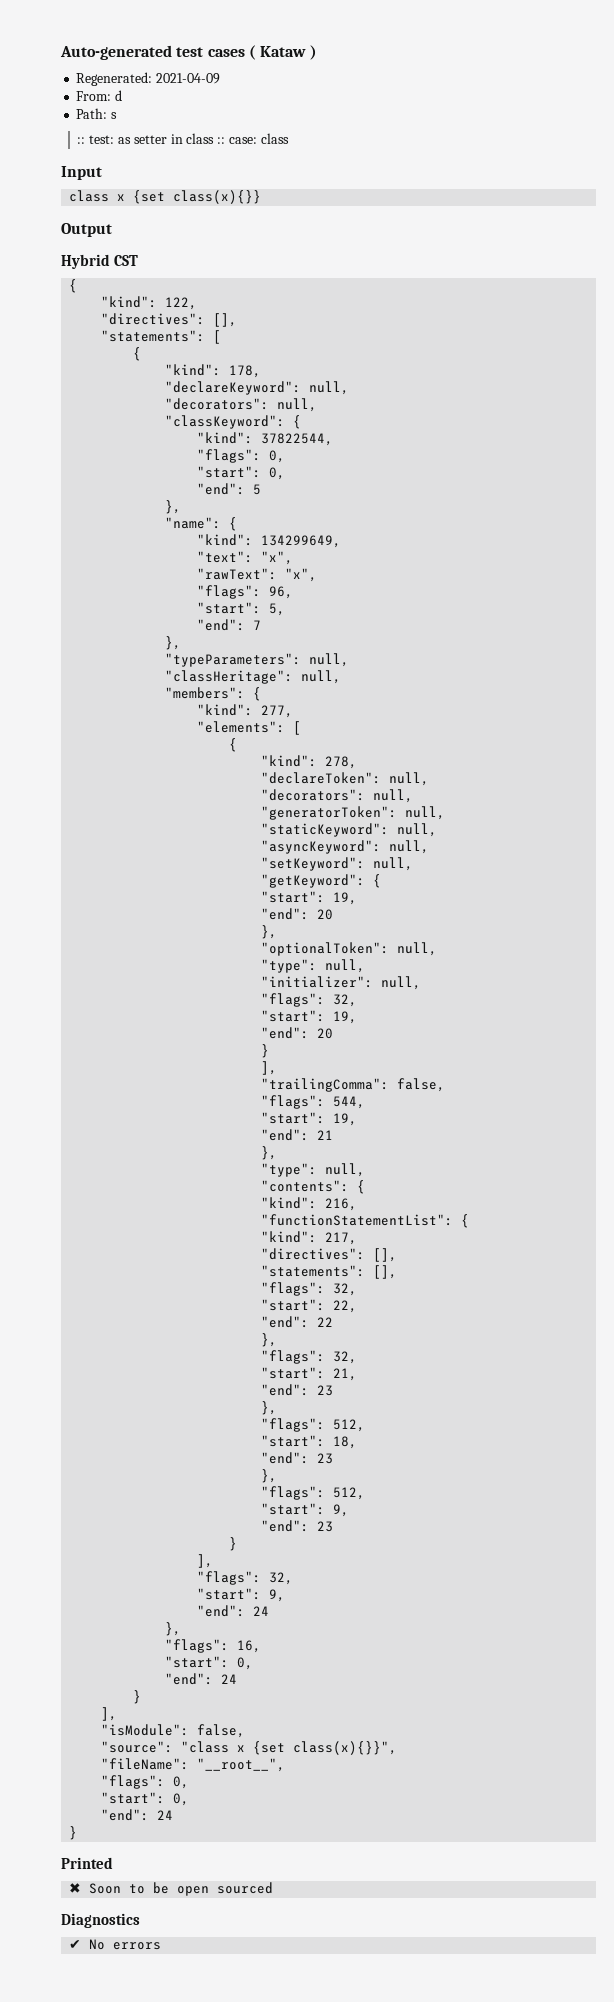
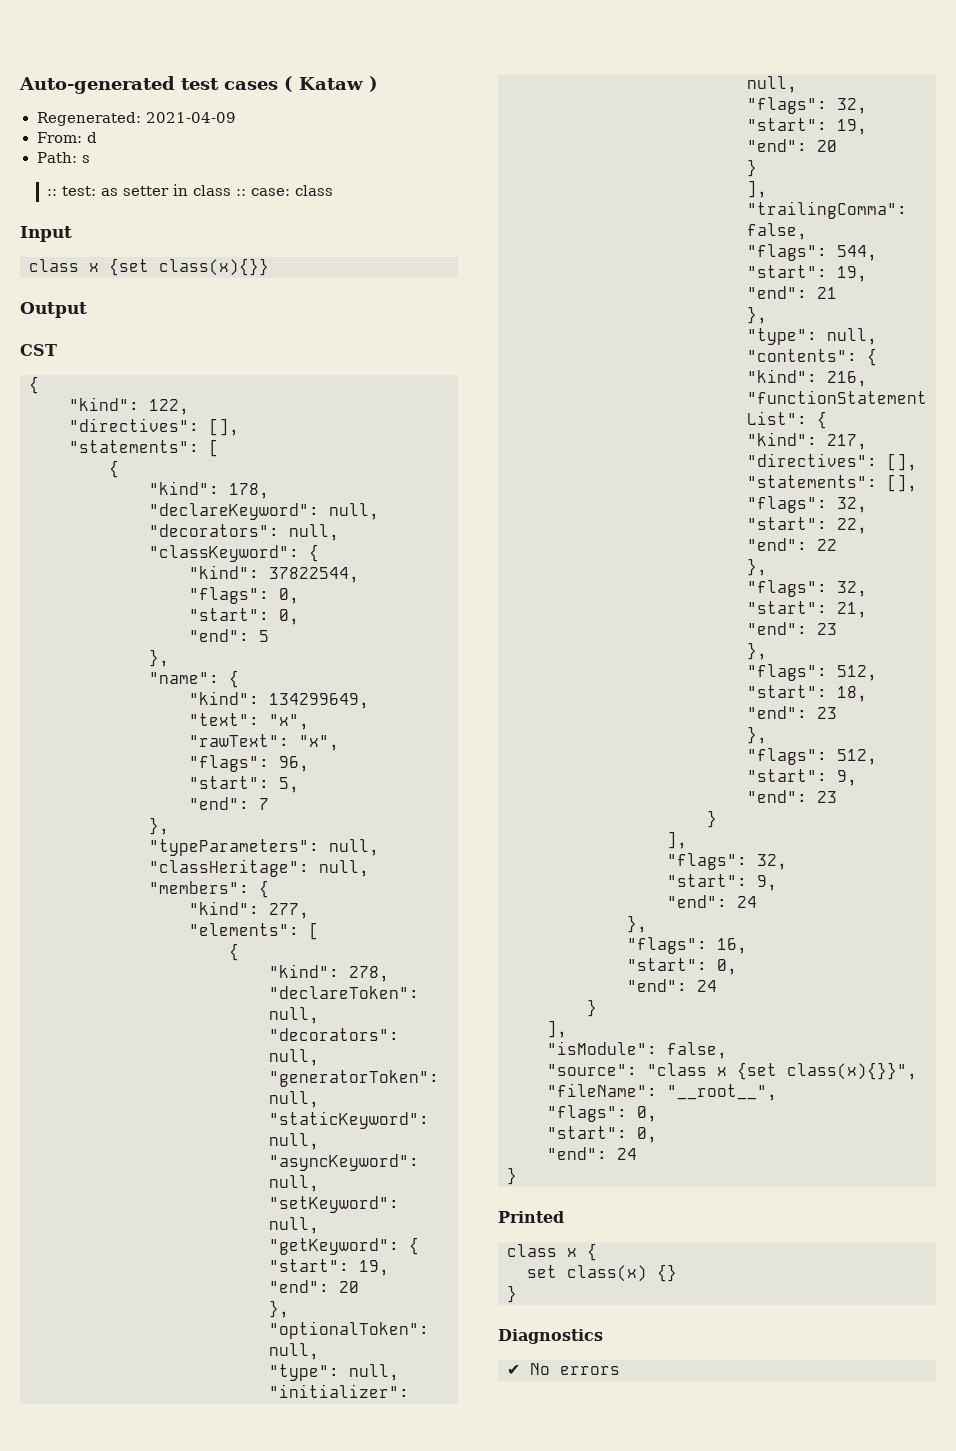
[61,254,110,269] Hybrid -> (87, 310) none
[69,1882,274,1896] ✖ Soon to be open sourced -> [507,1243,597,1261] [527,1264,677,1282] [507,1285,517,1303] class x { // set class(x) {} // }

